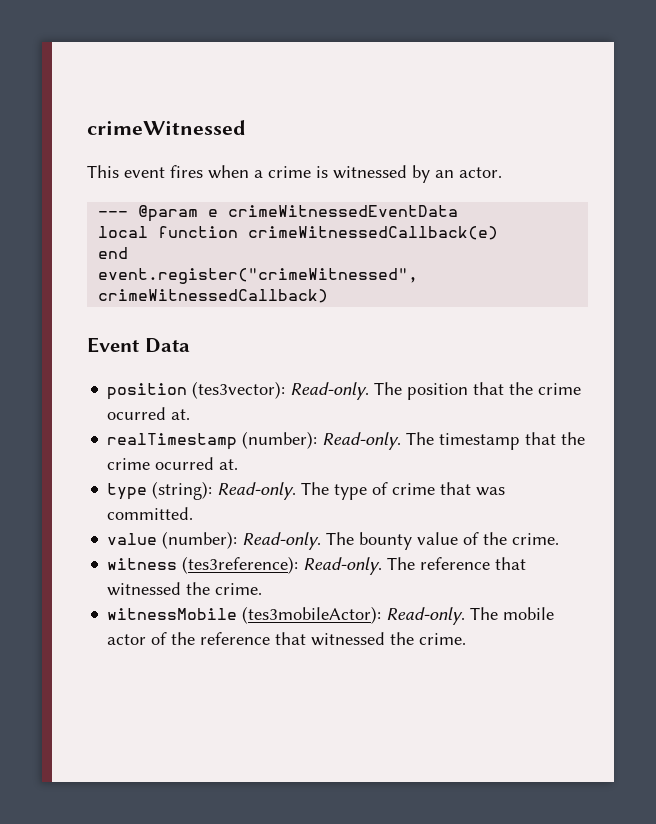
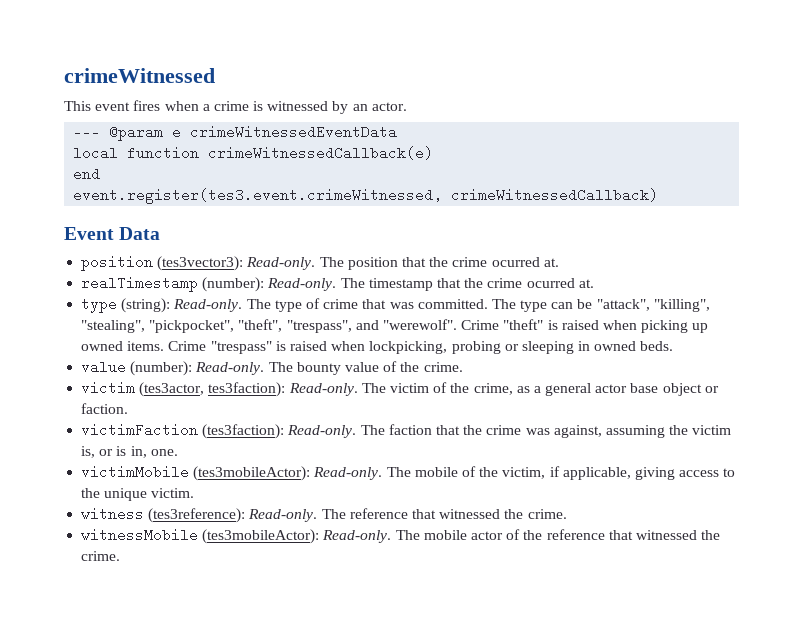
[98,268,419,284] event.register("crimeWitnessed", -> [73,188,443,204] event.register(tes3.event.crimeWitnessed,
[192,381,286,399] (tes3vector): -> [157,256,244,271] (tes3vector3):
(194, 513) none -> [491,299,710,312] [81,319,709,333] [81,341,674,354] The type can be "attack", "killing", "stealing", "pickpocket", "theft", "trespass", and "werewolf". Crime "theft" is raised when picking up owned items. Crime "trespass" is raised when lockpicking, probing or sleeping in owned beds.
(560, 539) none -> [81,381,719,397] [81,403,129,414] [81,423,732,439] [81,446,178,458] [81,465,736,481] [81,488,195,501] // victim (tes3actor, tes3faction): Read-only. The victim of the crime, as a general actor base object or faction. // victimFaction (tes3faction): Read-only. The faction that the crime was against, assuming the victim is, or is in, one. // victimMobile (tes3mobileActor): Read-only. The mobile of the victim, if applicable, giving access to the unique victim.

